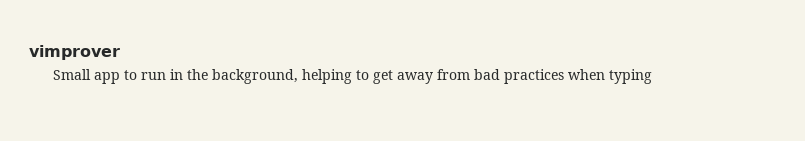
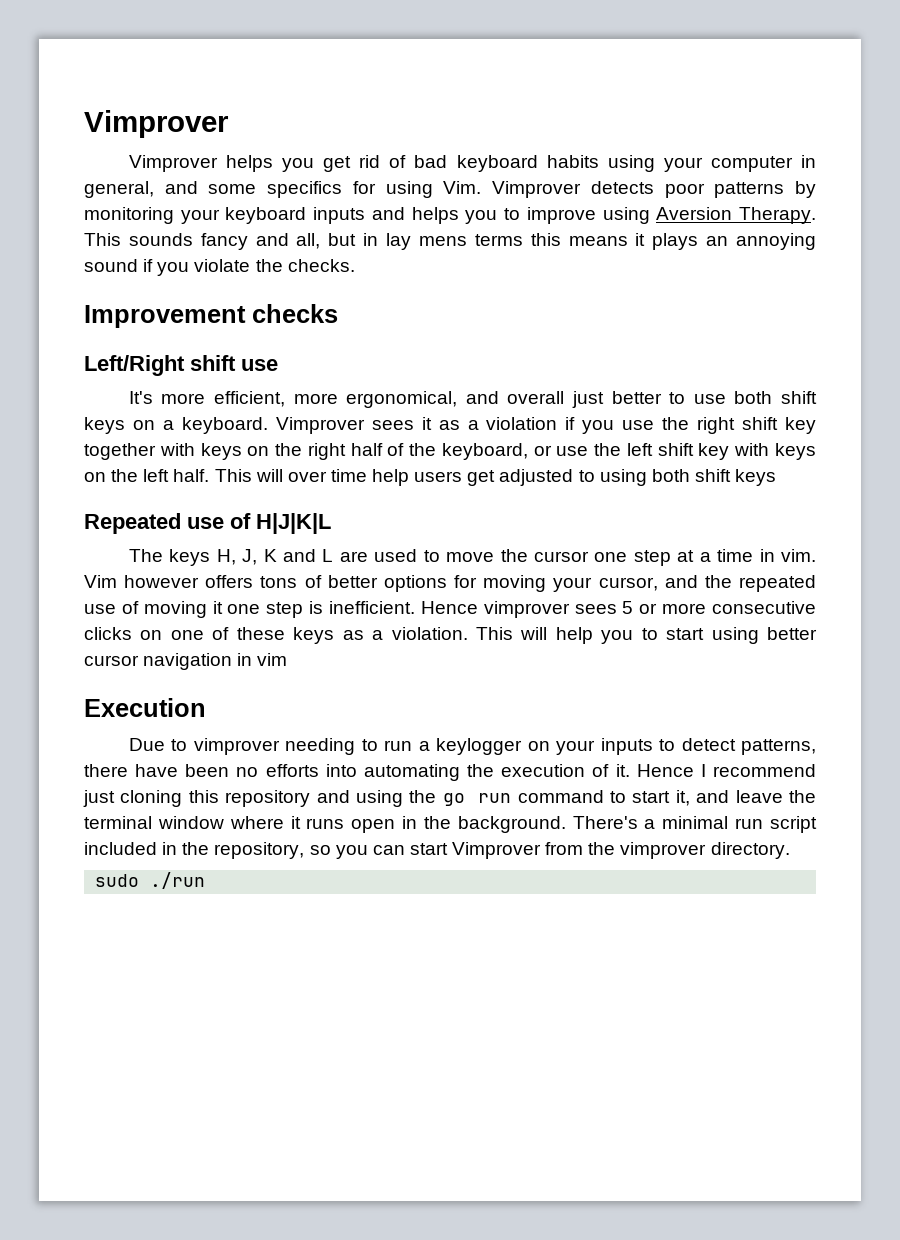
[29,45,120,60] [53,69,653,84] vimprover // Small app to run in the background, helping to get away from bad practices when typing -> [84,110,229,138] [128,155,816,172] [84,181,817,198] [84,207,817,224] [84,233,817,250] [84,259,355,276] [84,304,338,328] [84,355,278,376] [128,391,817,408] [84,417,816,434] [84,443,816,460] [84,469,777,486] [84,513,331,534] [128,549,816,566] [84,575,817,592] [84,601,816,618] [84,627,817,644] [84,653,288,670] [84,698,206,717] [128,738,816,755] [84,764,817,781] [83,790,816,807] [84,816,817,833] [84,842,790,859] [95,872,206,889] Vimprover // Vimprover helps you get rid of bad keyboard habits using your computer in general, and some specifics for using Vim. Vimprover detects poor patterns by monitoring your keyboard inputs and helps you to improve using Aversion Therapy. This sounds fancy and all, but in lay mens terms this means it plays an annoying sound if you violate the checks. // Improvement checks // Left/Right shift use // It's more efficient, more ergonomical, and overall just better to use both shift keys on a keyboard. Vimprover sees it as a violation if you use the right shift key together with keys on the right half of the keyboard, or use the left shift key with keys on the left half. This will over time help users get adjusted to using both shift keys // Repeated use of H|J|K|L // The keys H, J, K and L are used to move the cursor one step at a time in vim. Vim however offers tons of better options for moving your cursor, and the repeated use of moving it one step is inefficient. Hence vimprover sees 5 or more consecutive clicks on one of these keys as a violation. This will help you to start using better cursor navigation in vim // Execution // Due to vimprover needing to run a keylogger on your inputs to detect patterns, there have been no efforts into automating the execution of it. Hence I recommend just cloning this repository and using the go run command to start it, and leave the terminal window where it runs open in the background. There's a minimal run script included in the repository, so you can start Vimprover from the vimprover directory. // sudo ./run

